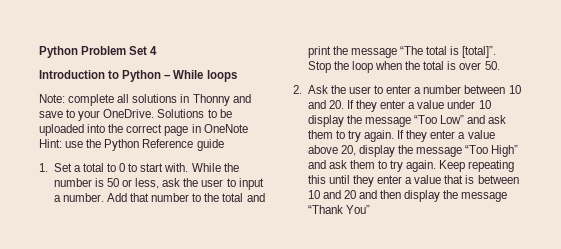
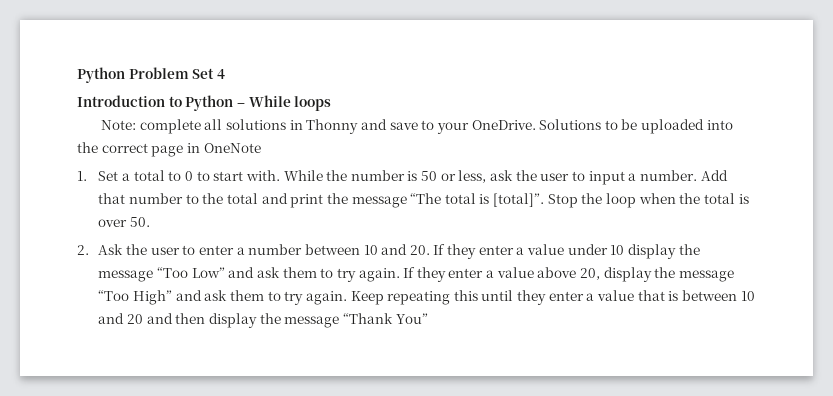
[39,139,224,151] Hint: use the Python Reference guide -> (261, 148) none

